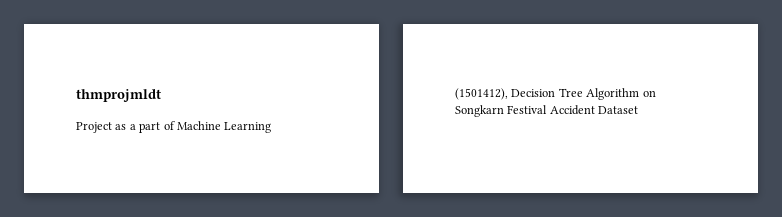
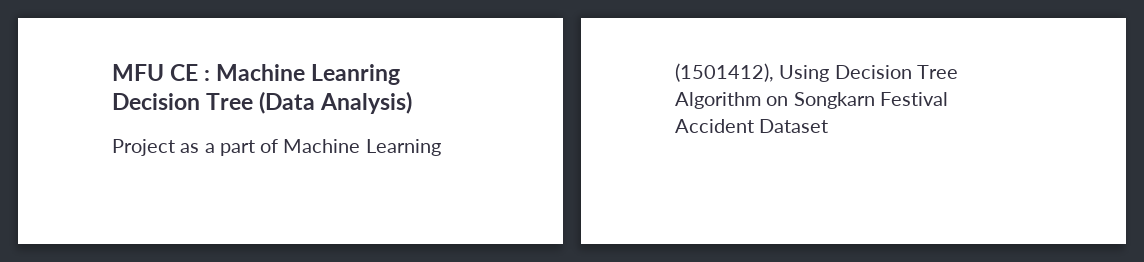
[76,89,161,102] thmprojmldt -> [112,64,401,85] [112,91,413,114] MFU CE : Machine Leanring Decision Tree (Data Analysis)
(508, 94) none -> [779,65,830,82] Using

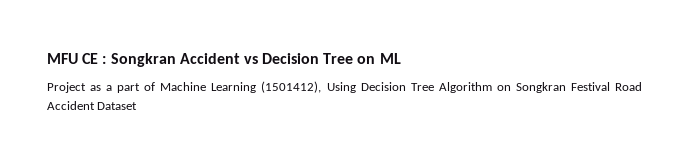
[216,64,401,85] [112,91,413,114] Machine Leanring Decision Tree (Data Analysis) -> [110,53,401,67] Songkran Accident vs Decision Tree on ML
[793,92,948,109] Songkarn Festival -> [515,82,642,93] Songkran Festival Road

